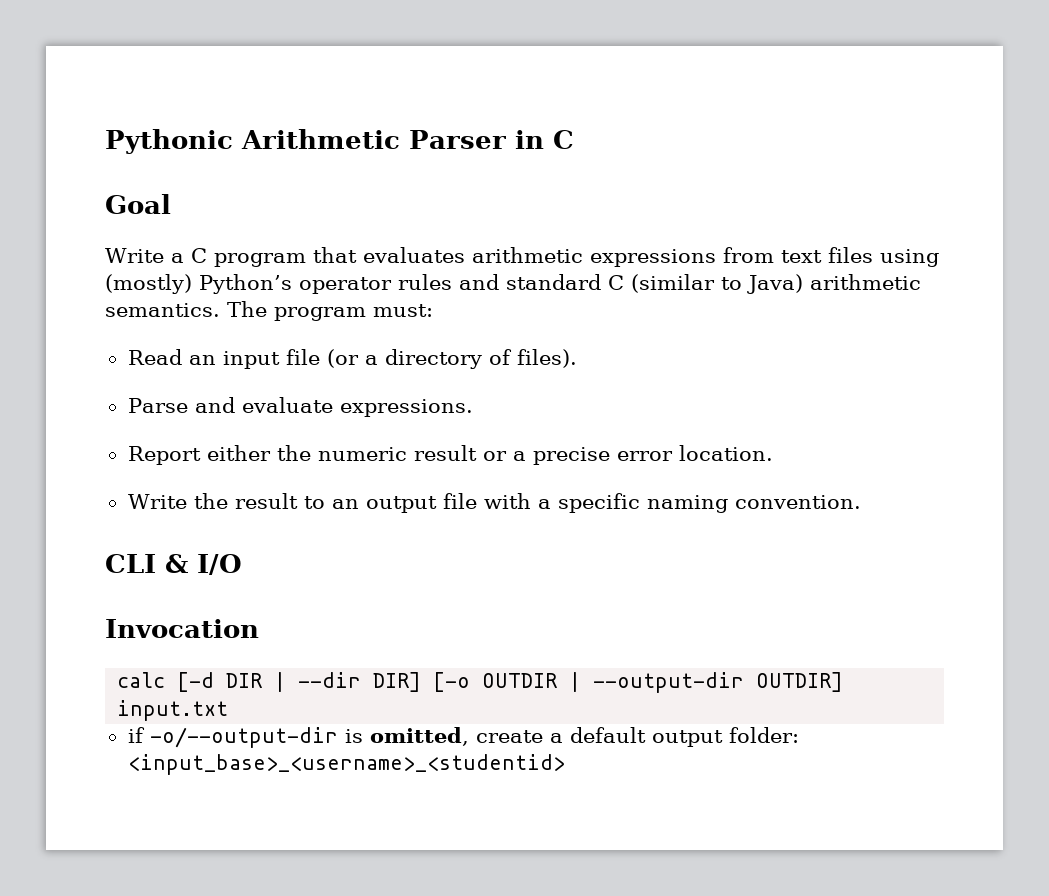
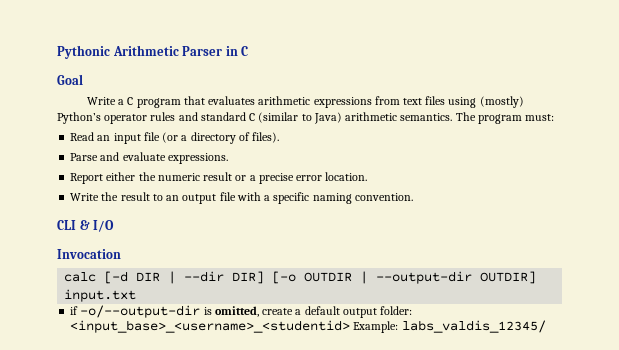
(565, 764) none -> [353,320,546,333] Example: labs_valdis_12345/

